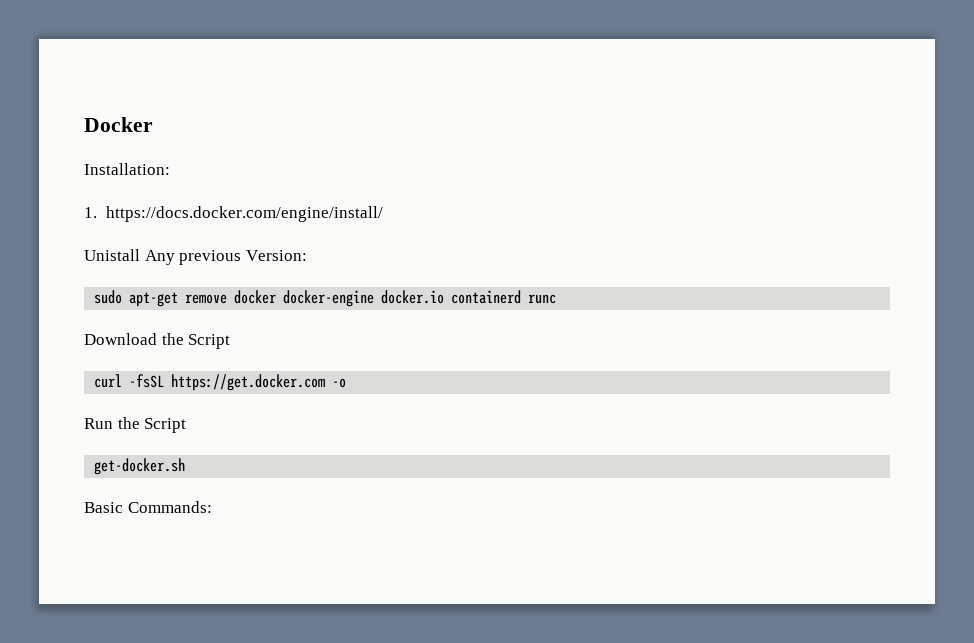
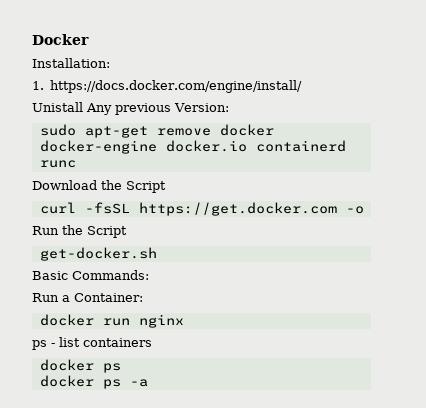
(212, 507) none -> [32,293,143,302] [39,314,184,328] [32,337,152,350] [39,359,121,373] [39,375,148,389] // Run a Container: // docker run nginx // ps - list containers // docker ps // docker ps -a

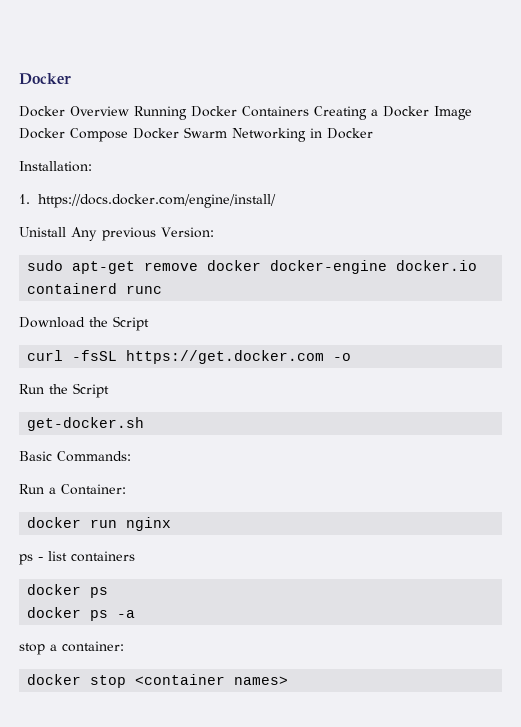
[32,34,89,45] Docker -> [19,73,71,85] [19,106,472,120] [19,127,373,142] Docker // Docker Overview Running Docker Containers Creating a Docker Image Docker Compose Docker Swarm Networking in Docker
(148, 383) none -> [19,641,124,655] [27,674,289,688] // stop a container: // docker stop <container names>

